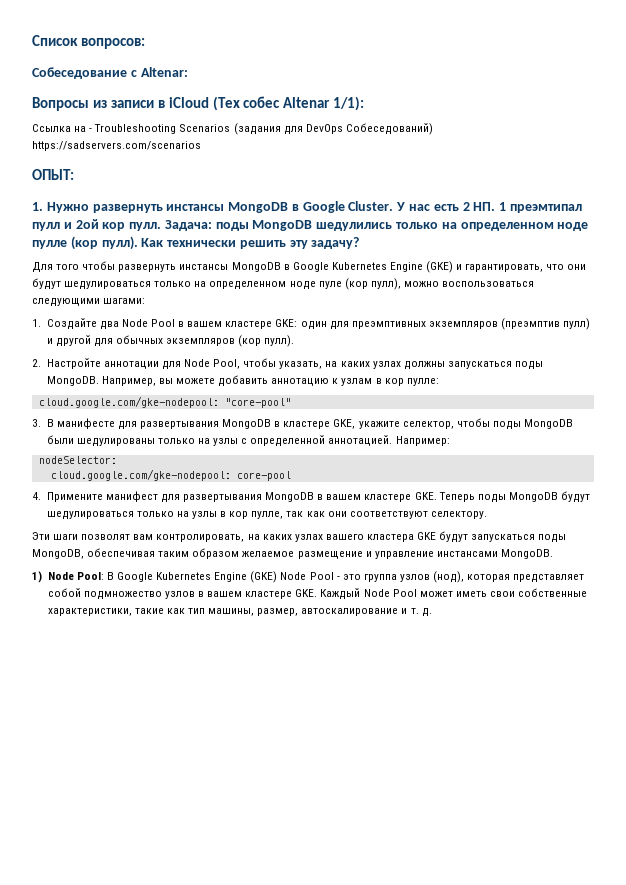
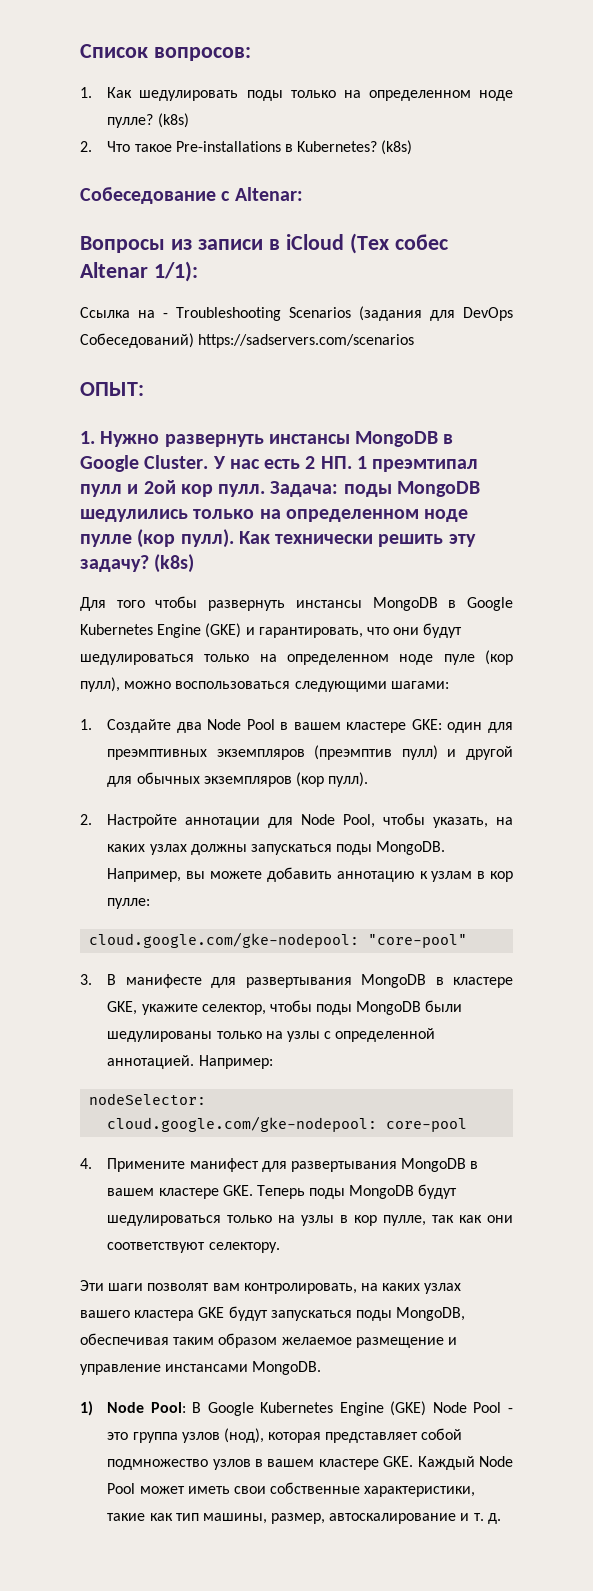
(145, 43) none -> [80,87,513,101] [107,113,189,128] [80,140,413,155] // 1. Как шедулировать поды только на определенном ноде пулле? (k8s) // 2. Что такое Pre-installations в Kubernetes? (k8s)
(360, 243) none -> [154,554,195,573] (k8s)

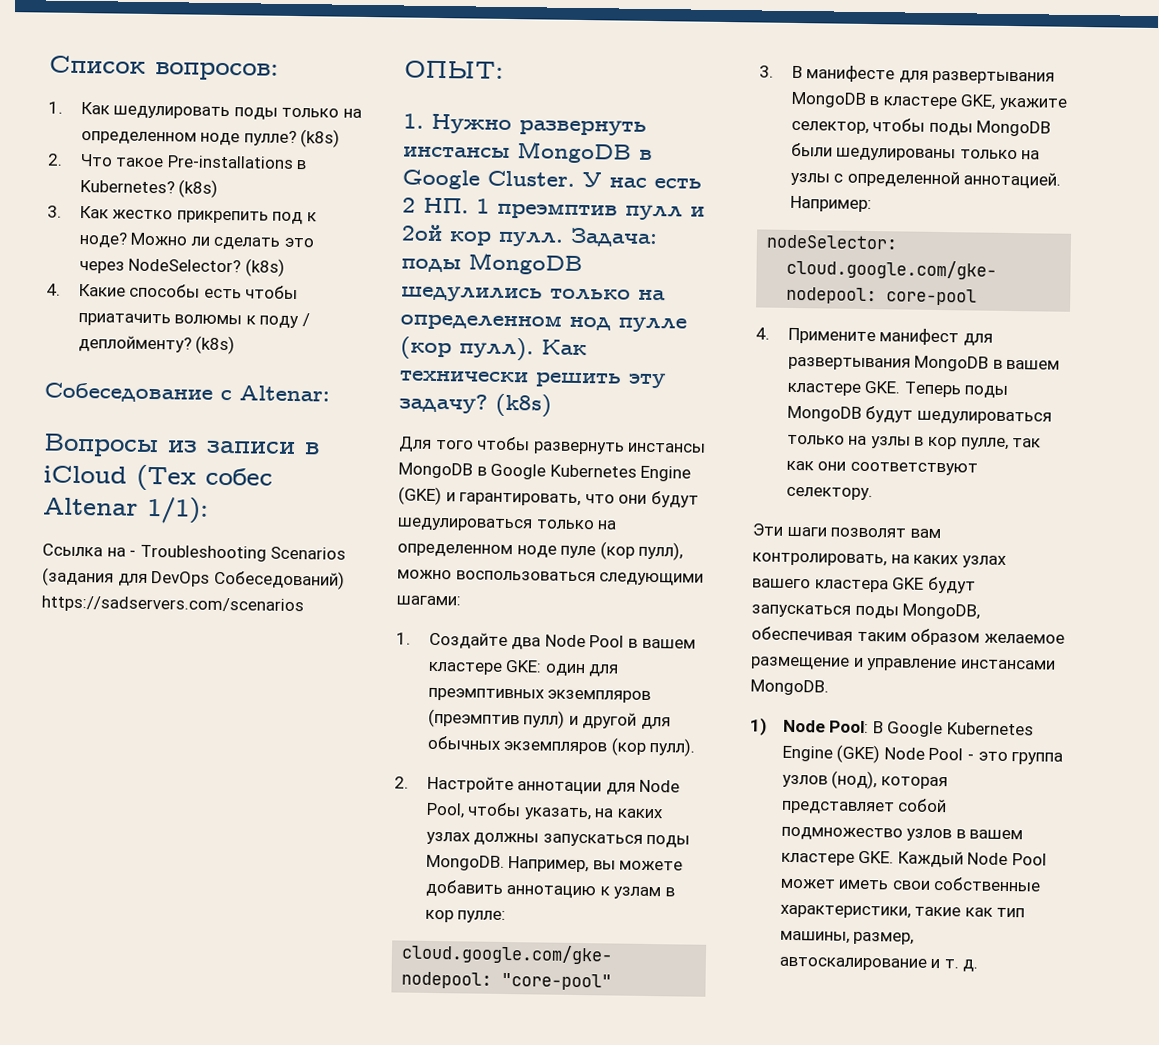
(413, 147) none -> [47,205,317,225] [78,231,314,250] [78,258,285,277] [46,283,299,300] [77,312,310,329] [77,334,236,355] // 3. Как жестко прикрепить под к ноде? Можно ли сделать это через NodeSelector? (k8s) // 4. Какие способы есть чтобы приатачить волюмы к поду / деплойменту? (k8s)
[372,459,479,472] преэмтипал -> [497,203,618,220] преэмптив
[424,509,469,522] ноде -> [569,316,611,331] нод

